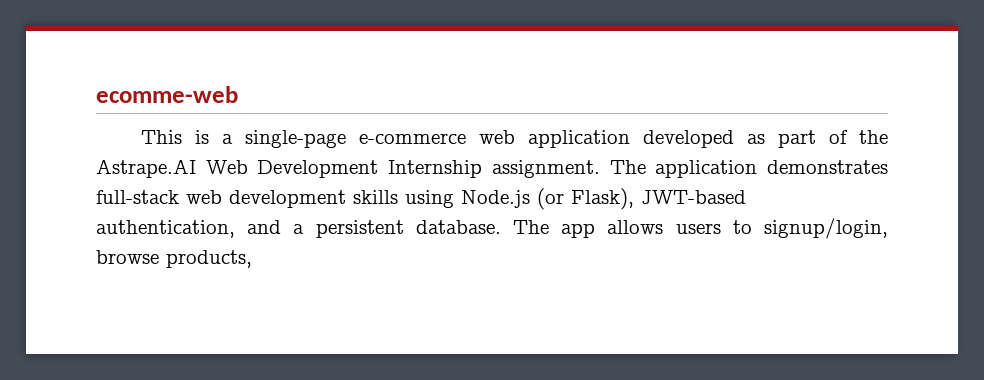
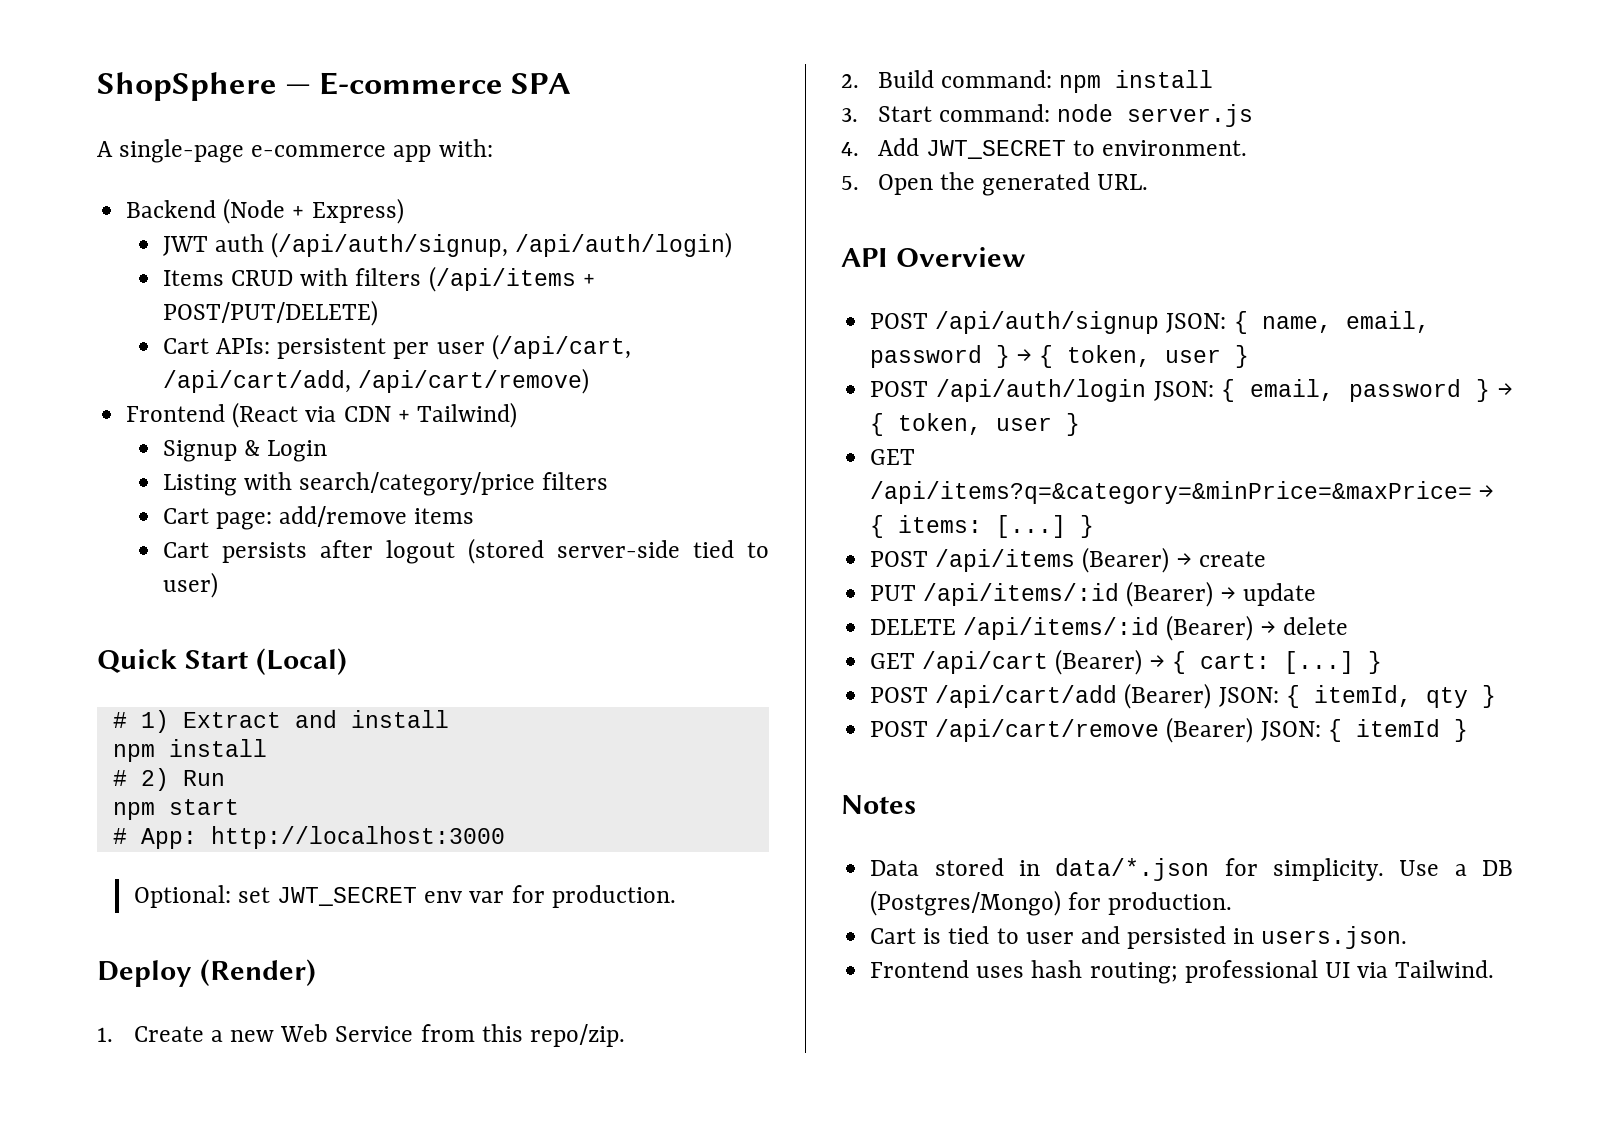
[96,86,238,103] [140,130,889,148] [96,159,888,178] [96,188,746,210] [96,218,888,239] [96,250,252,268] ecomme-web // This is a single-page e-commerce web application developed as part of the Astrape.AI Web Development Internship assignment. The application demonstrates full-stack web development skills using Node.js (or Flask), JWT-based authentication, and a persistent database. The app allows users to signup/login, browse products, -> [97,72,572,101] [97,139,493,163] [126,198,404,224] [162,232,733,258] [162,266,595,292] [162,300,378,326] [162,334,631,360] [162,368,590,394] [126,402,517,428] [162,440,328,462] [162,472,609,496] [162,506,475,530] [162,538,769,564] [162,572,218,598] [97,648,347,675] [112,710,449,733] [112,739,267,762] [112,768,225,791] [112,799,239,820] [112,826,505,849] [133,885,676,908] [97,959,316,987] [97,1024,625,1047] [841,70,1214,93] [841,104,1254,127] [841,138,1248,159] [841,172,1149,196] [841,247,1026,267] [870,311,1430,334] [870,345,1250,368] [870,379,1513,402] [870,413,1081,436] [870,449,916,465] [870,481,1495,504] [870,515,1095,538] [870,547,1266,573] [870,581,1316,607] [870,615,1348,641] [870,649,1382,675] [870,683,1496,709] [870,717,1468,743] [841,795,916,814] [870,858,1513,881] [870,890,1233,916] [870,926,1408,949] [870,960,1495,984] ShopSphere — E‑commerce SPA // A single-page e-commerce app with: // Backend (Node + Express) // JWT auth (/api/auth/signup, /api/auth/login) // Items CRUD with filters (/api/items + POST/PUT/DELETE) // Cart APIs: persistent per user (/api/cart, /api/cart/add, /api/cart/remove) // Frontend (React via CDN + Tailwind) // Signup & Login // Listing with search/category/price filters // Cart page: add/remove items // Cart persists after logout (stored server-side tied to user) // Quick Start (Local) // # 1) Extract and install // npm install // # 2) Run // npm start // # App: http://localhost:3000 // Optional: set JWT_SECRET env var for production. // Deploy (Render) // 1. Create a new Web Service from this repo/zip. // 2. Build command: npm install // 3. Start command: node server.js // 4. Add JWT_SECRET to environment. // 5. Open the generated URL. // API Overview // POST /api/auth/signup JSON: { name, email, password } → { token, user } // POST /api/auth/login JSON: { email, password } → { token, user } // GET /api/items?q=&category=&minPrice=&maxPrice= → { items: [...] } // POST /api/items (Bearer) → create // PUT /api/items/:id (Bearer) → update // DELETE /api/items/:id (Bearer) → delete // GET /api/cart (Bearer) → { cart: [...] } // POST /api/cart/add (Bearer) JSON: { itemId, qty } // POST /api/cart/remove (Bearer) JSON: { itemId } // Notes // Data stored in data/*.json for simplicity. Use a DB (Postgres/Mongo) for production. // Cart is tied to user and persisted in users.json. // Frontend uses hash routing; professional UI via Tailwind.

